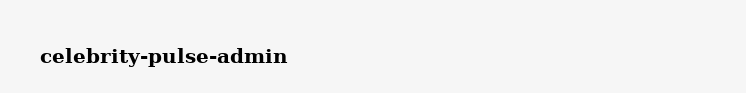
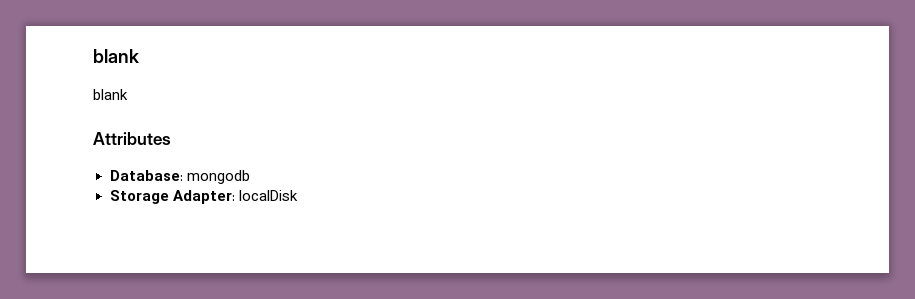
[40,48,288,67] celebrity-pulse-admin -> [93,49,139,63] [93,89,128,100] [93,132,171,145] [109,170,250,184] [109,190,298,204] blank // blank // Attributes // Database: mongodb // Storage Adapter: localDisk

